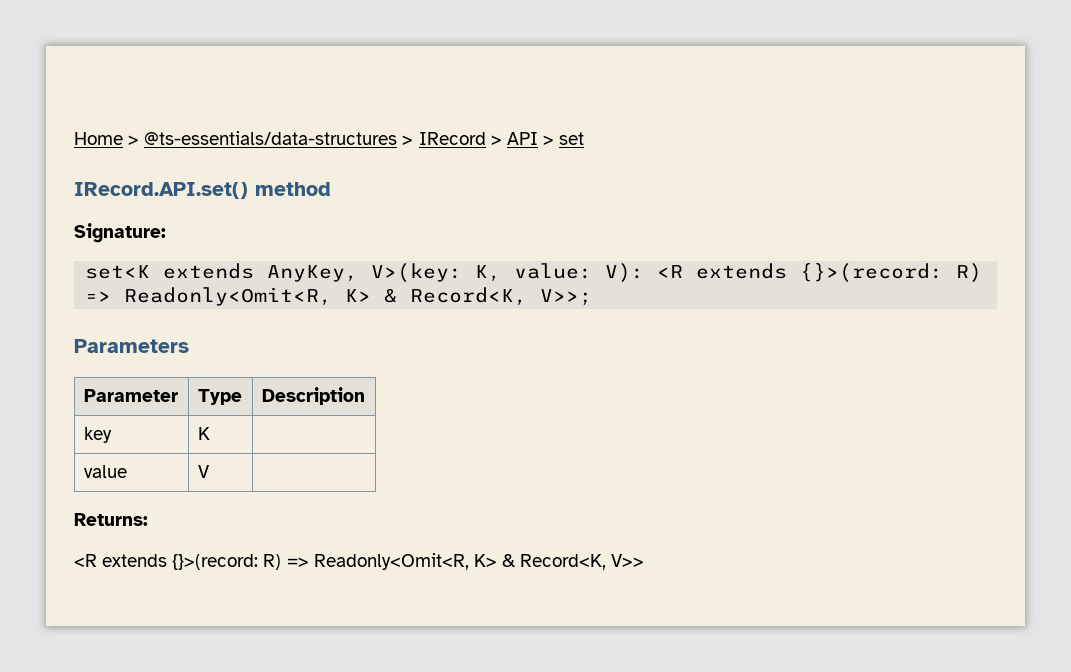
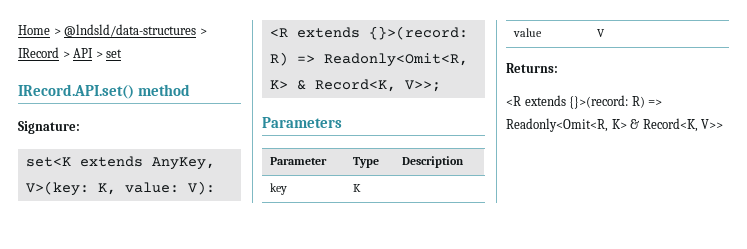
[144,131,398,145] @ts-essentials/data-structures -> [64,24,197,37] @lndsld/data-structures

